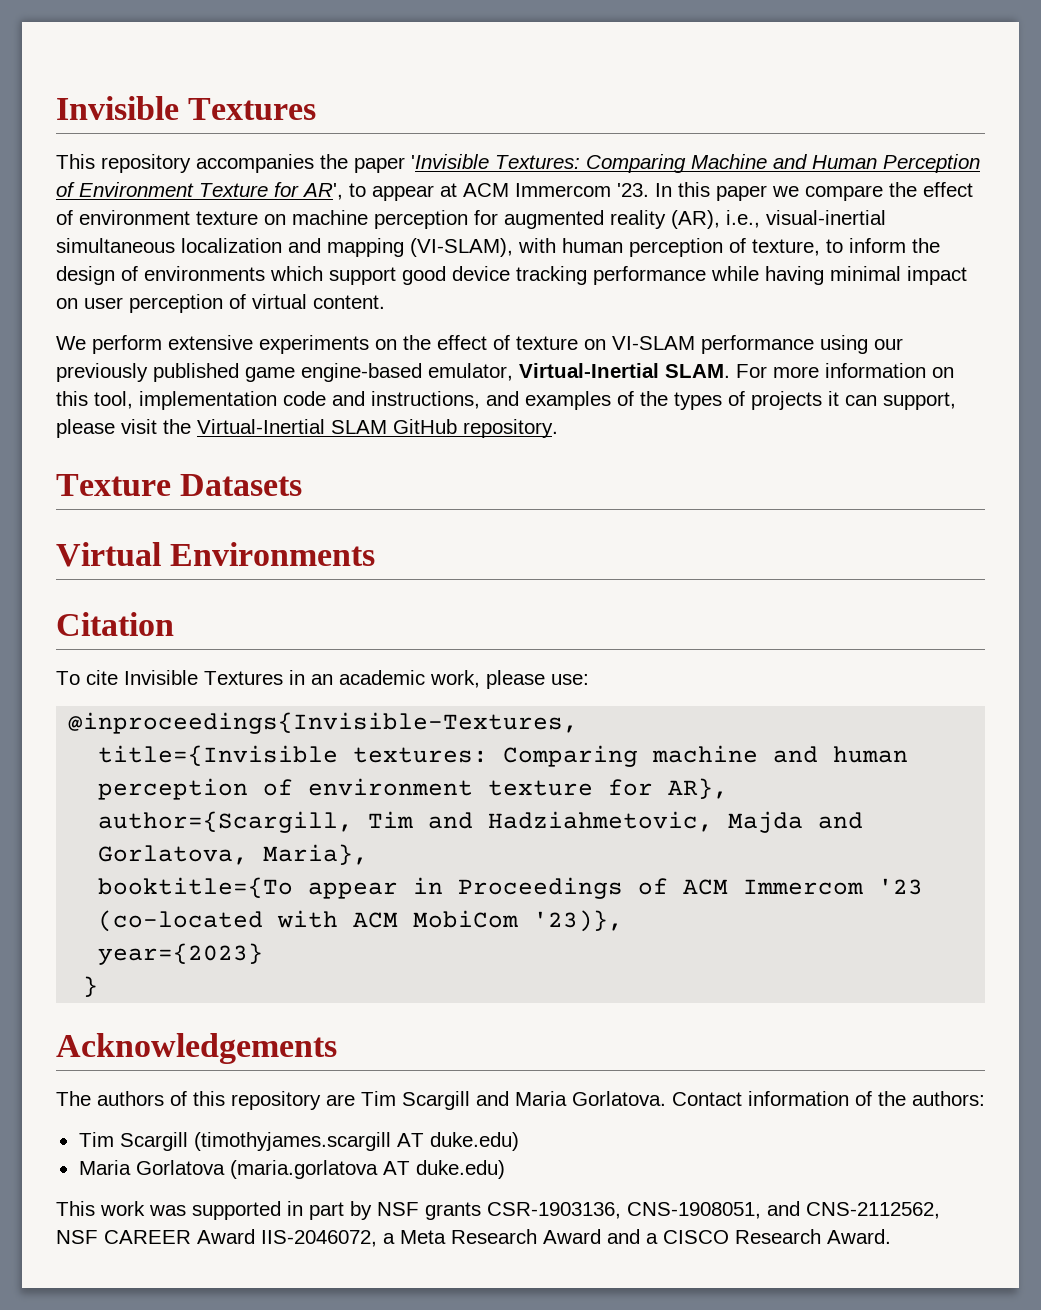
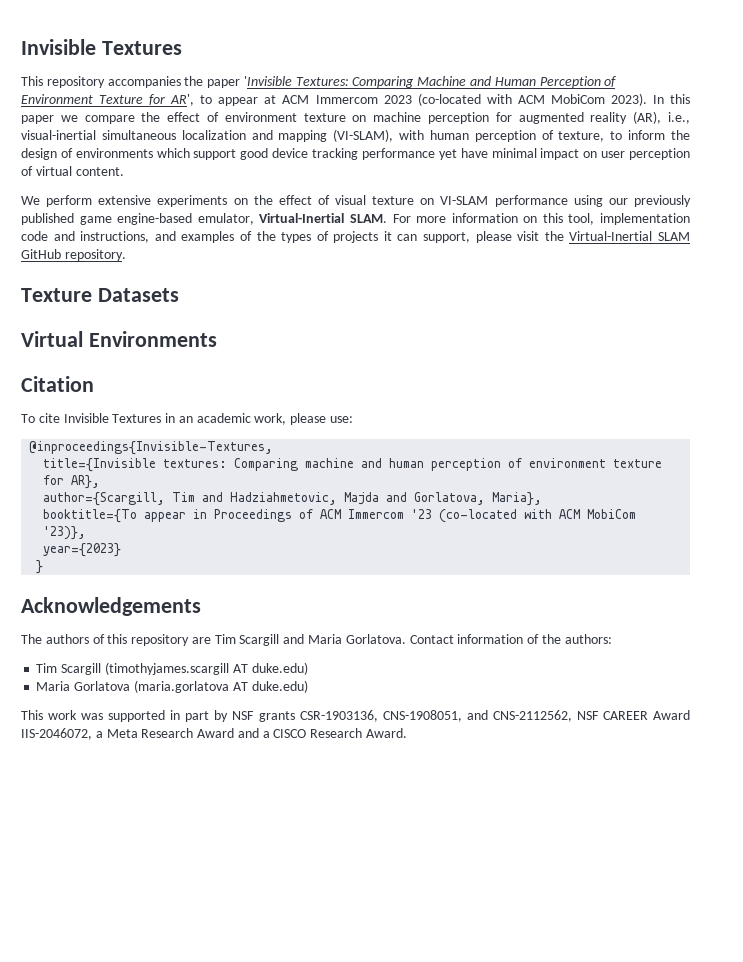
[617,183,649,197] '23. -> [383,93,647,106] 2023 (co-located with ACM MobiCom 2023).
[711,266,824,285] while having -> [438,148,488,160] yet have
(510, 342) none -> [335,195,367,205] visual

